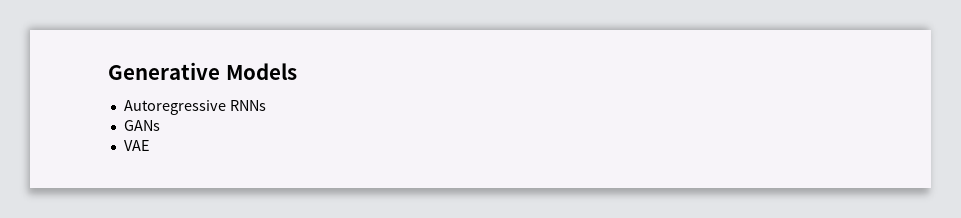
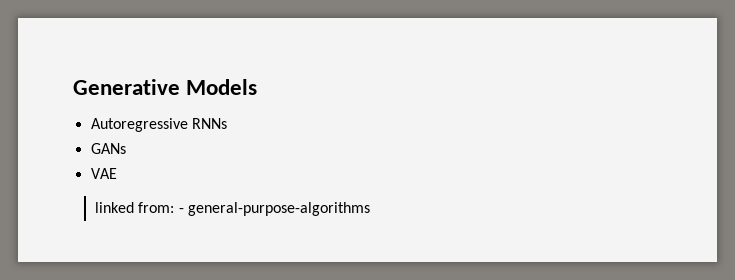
(150, 145) none -> [94,202,370,216] // linked from: - general-purpose-algorithms

